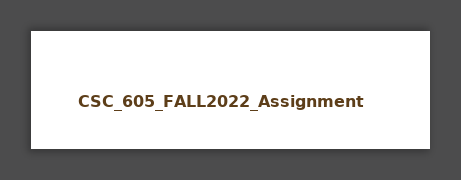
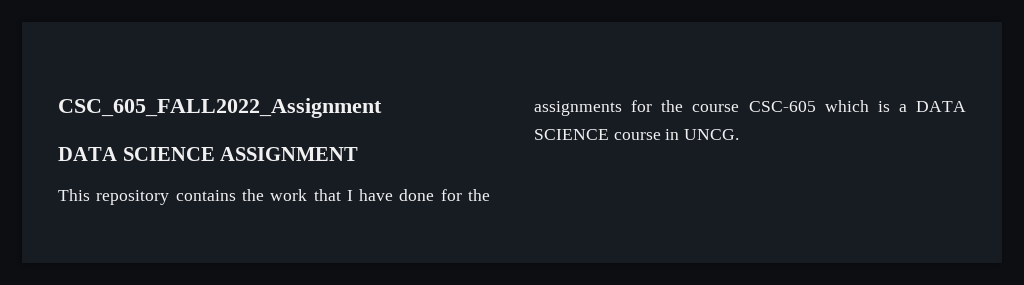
(364, 103) none -> [58,147,359,161] [58,189,491,205] [534,100,966,116] [534,129,740,140] // DATA SCIENCE ASSIGNMENT // This repository contains the work that I have done for the assignments for the course CSC-605 which is a DATA SCIENCE course in UNCG.

